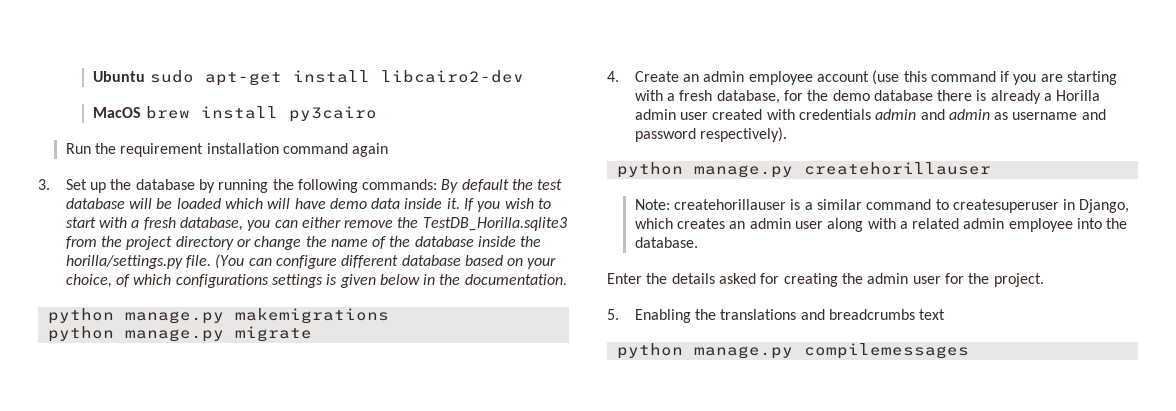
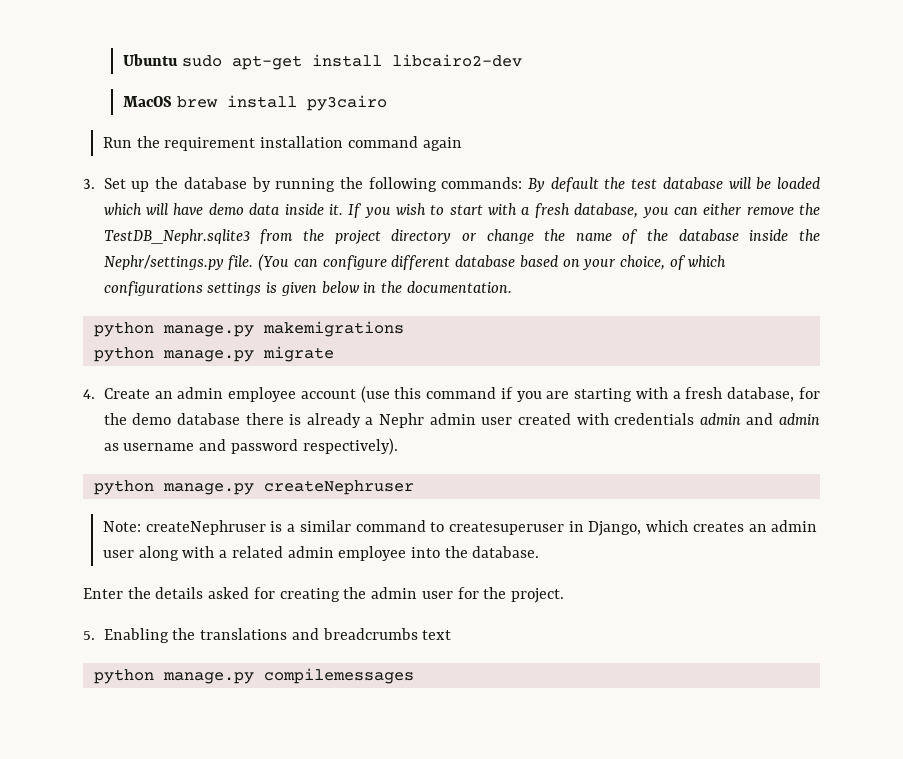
[422,217,567,231] TestDB_Horilla.sqlite3 -> [103,229,250,244] TestDB_Nephr.sqlite3
[65,255,183,269] horilla/settings.py -> [103,255,224,270] Nephr/settings.py
[1056,90,1101,101] Horilla -> [379,413,425,428] Nephr
[803,162,991,175] createhorillauser -> [263,480,414,495] createNephruser
[673,199,786,210] createhorillauser -> [145,520,266,535] createNephruser

